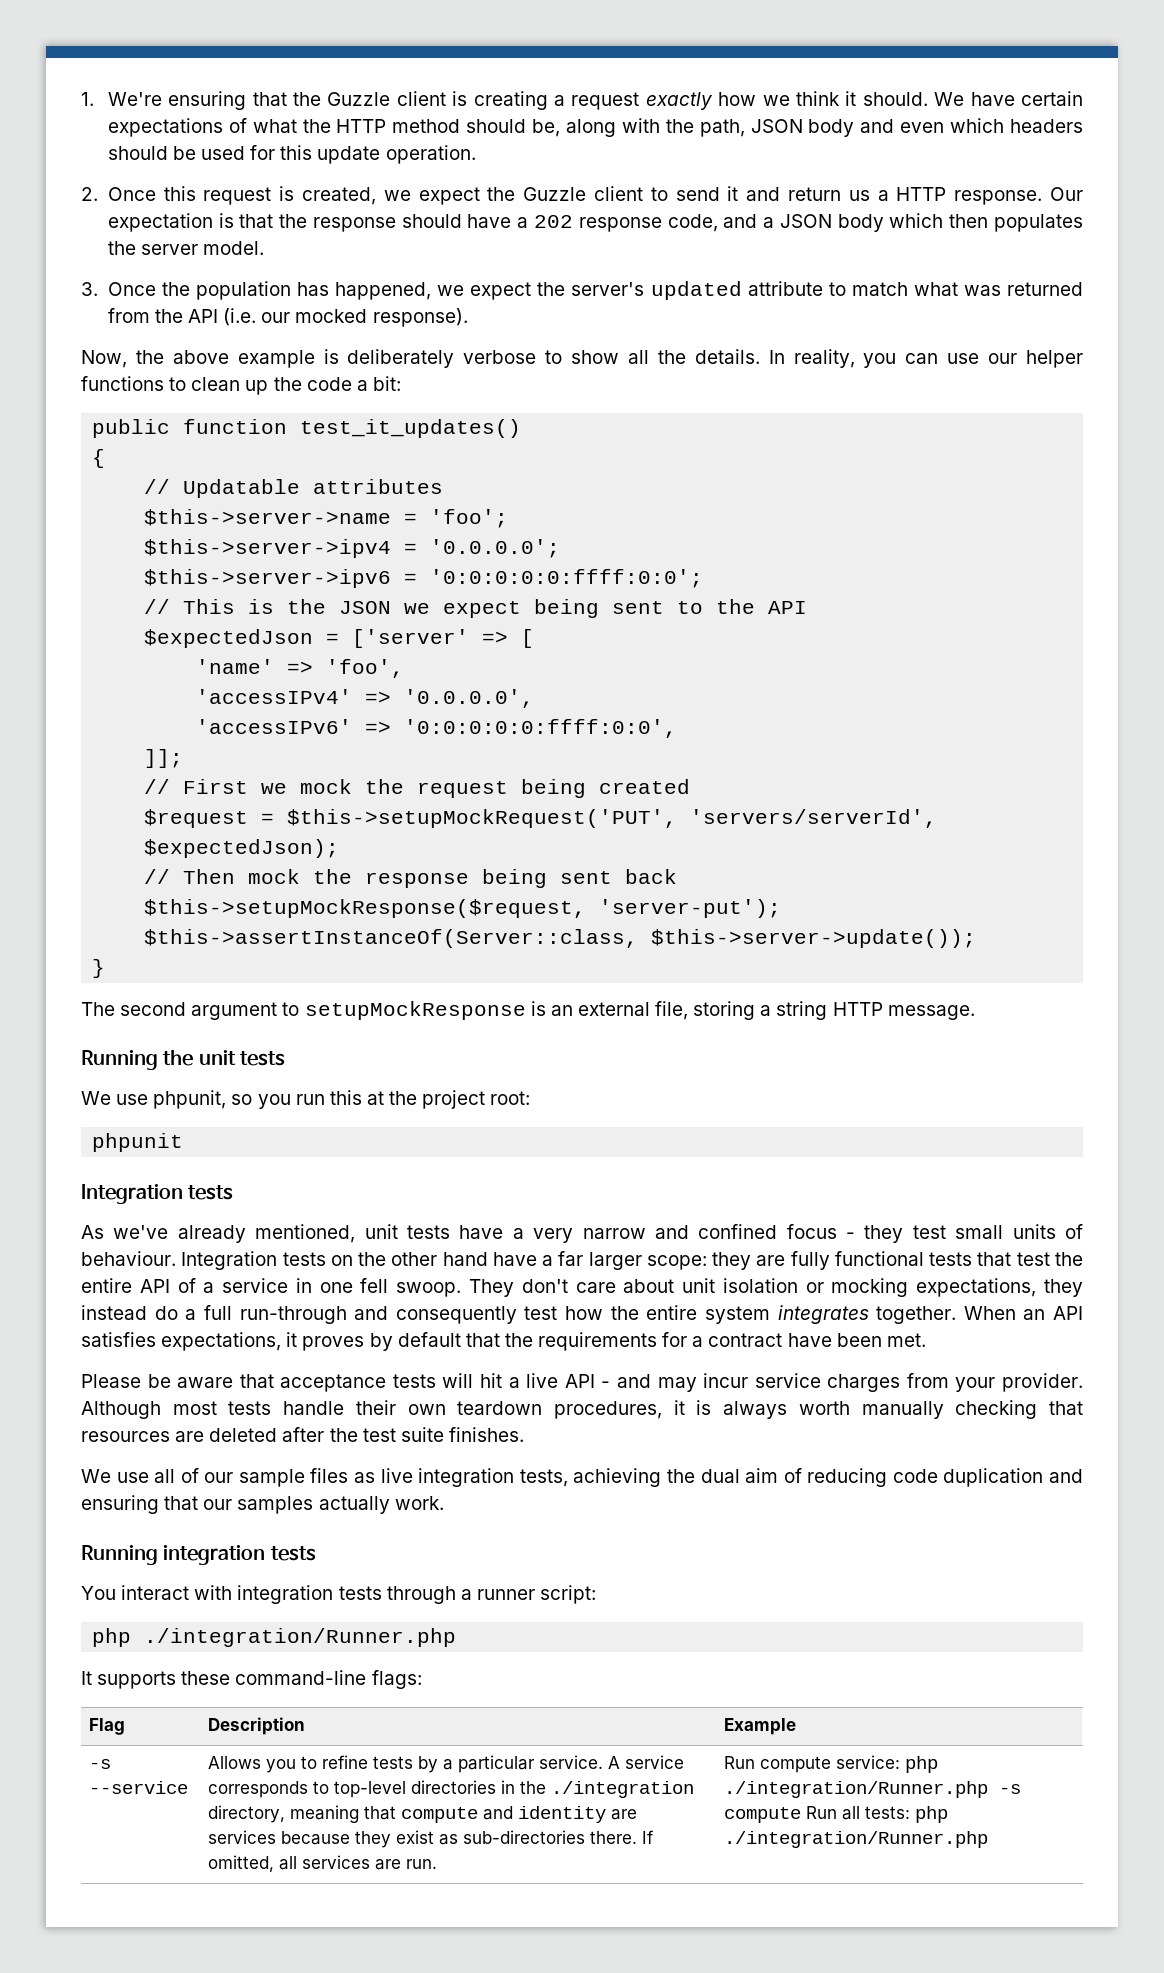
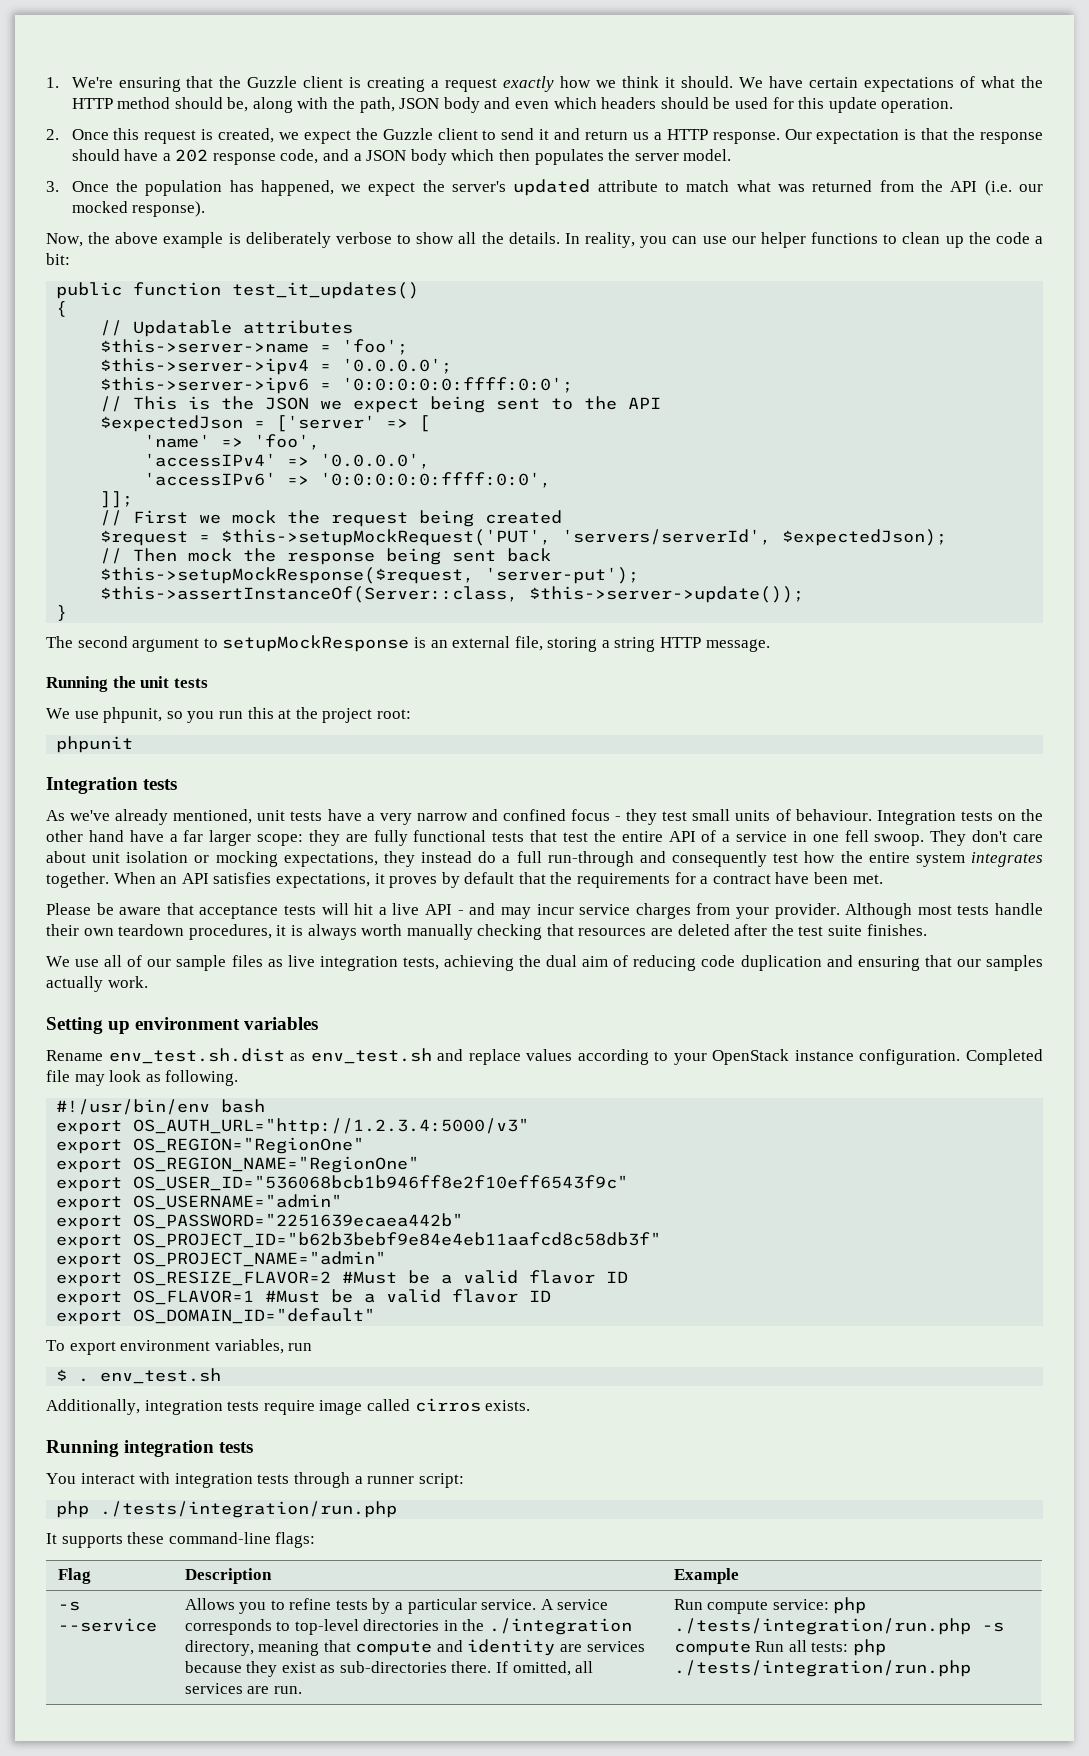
(444, 1503) none -> [46,1017,319,1034] [46,1048,1043,1065] [46,1070,239,1086] [56,1099,266,1115] [56,1118,530,1135] [56,1137,365,1154] [56,1156,420,1173] [56,1175,629,1192] [56,1194,343,1211] [56,1213,464,1230] [56,1232,662,1249] [56,1251,387,1268] [56,1270,629,1287] [56,1289,552,1306] [56,1308,376,1325] [46,1339,313,1355] [56,1368,222,1384] [46,1398,531,1415] // Setting up environment variables // Rename env_test.sh.dist as env_test.sh and replace values according to your OpenStack instance configuration. Completed file may look as following. // #!/usr/bin/env bash // export OS_AUTH_URL="http://1.2.3.4:5000/v3" // export OS_REGION="RegionOne" // export OS_REGION_NAME="RegionOne" // export OS_USER_ID="536068bcb1b946ff8e2f10eff6543f9c" // export OS_USERNAME="admin" // export OS_PASSWORD="2251639ecaea442b" // export OS_PROJECT_ID="b62b3bebf9e84e4eb11aafcd8c58db3f" // export OS_PROJECT_NAME="admin" // export OS_RESIZE_FLAVOR=2 #Must be a valid flavor ID // export OS_FLAVOR=1 #Must be a valid flavor ID // export OS_DOMAIN_ID="default" // To export environment variables, run // $ . env_test.sh // Additionally, integration tests require image called cirros exists.
[144,1628,457,1647] ./integration/Runner.php -> [100,1501,398,1518] ./tests/integration/run.php
[723,1781,988,1798] ./integration/Runner.php -> [673,1618,971,1635] ./tests/integration/run.php
[723,1831,988,1848] ./integration/Runner.php -> [673,1660,971,1677] ./tests/integration/run.php

